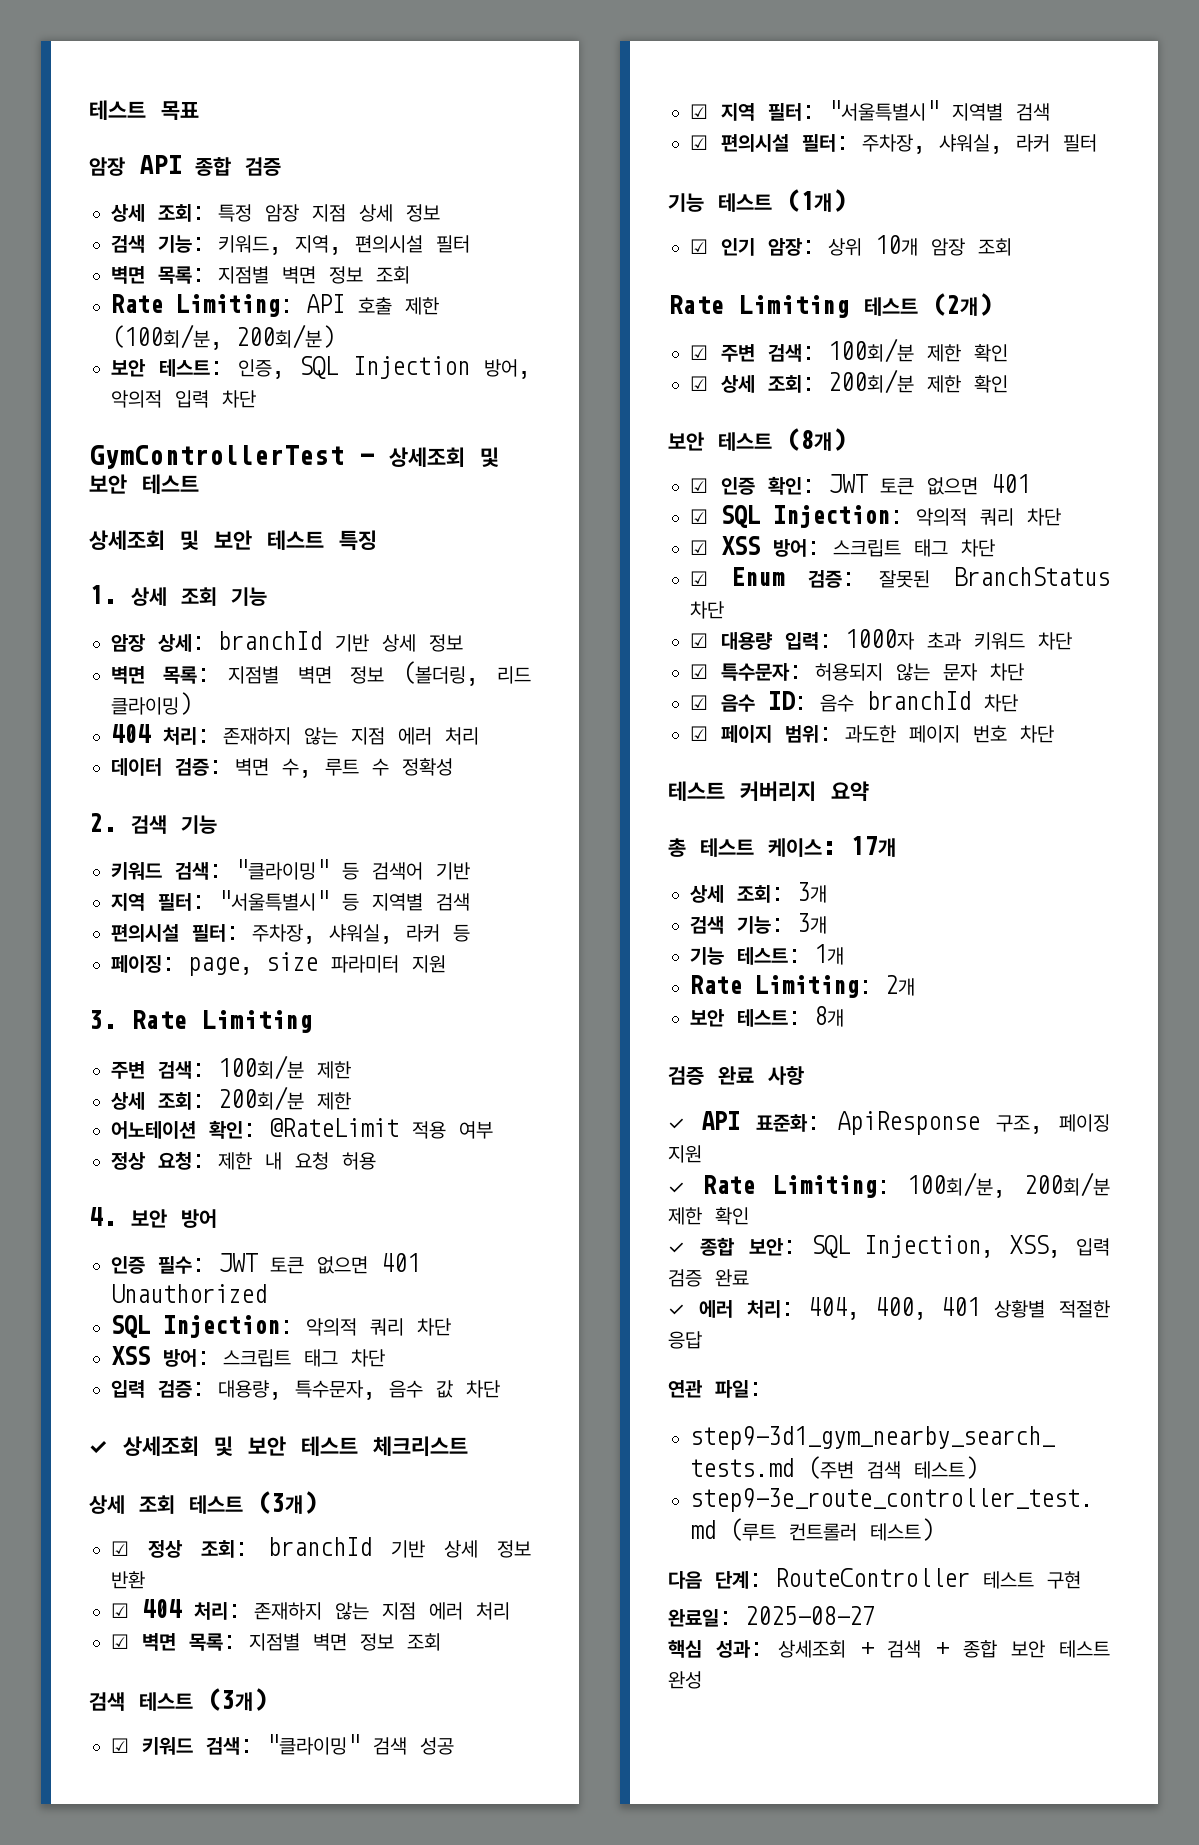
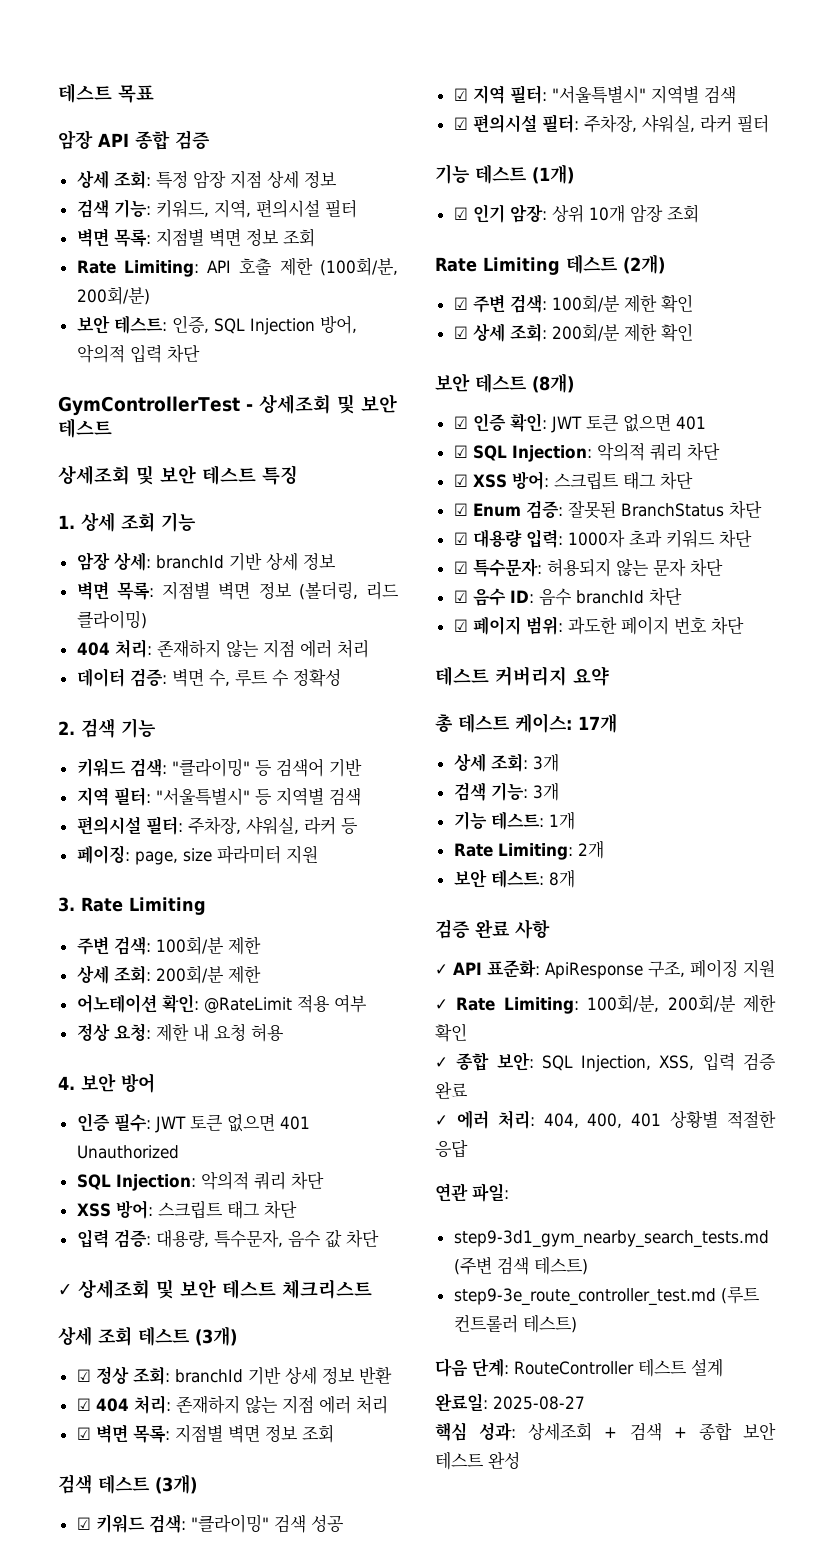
[1047,1571,1081,1589] 구현 -> [690,1358,723,1377] 설계

